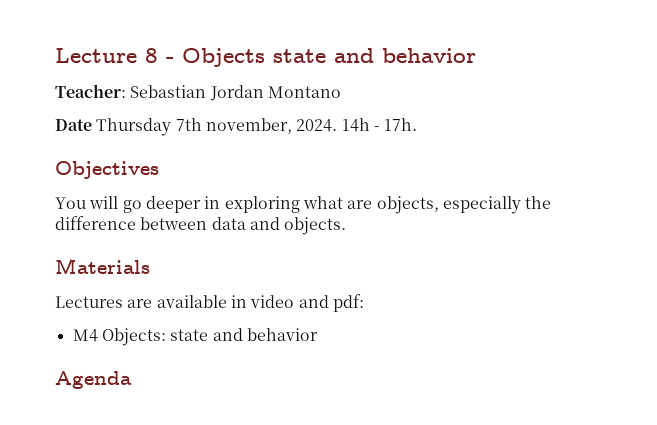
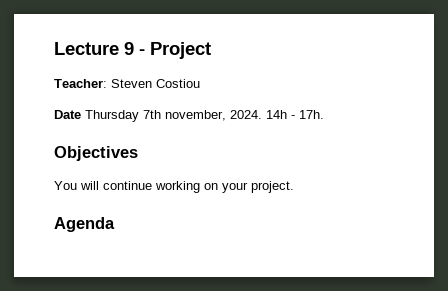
[145,48,476,67] [55,84,341,101] 8 - Objects state and behavior // Teacher: Sebastian Jordan Montano -> [124,42,211,59] [54,79,200,88] 9 - Project // Teacher: Steven Costiou
[122,196,552,214] [55,216,347,235] [55,258,150,274] [55,294,364,312] [72,328,318,346] go deeper in exploring what are objects, especially the difference between data and objects. // Materials // Lectures are available in video and pdf: // M4 Objects: state and behavior -> [103,181,294,193] continue working on your project.

